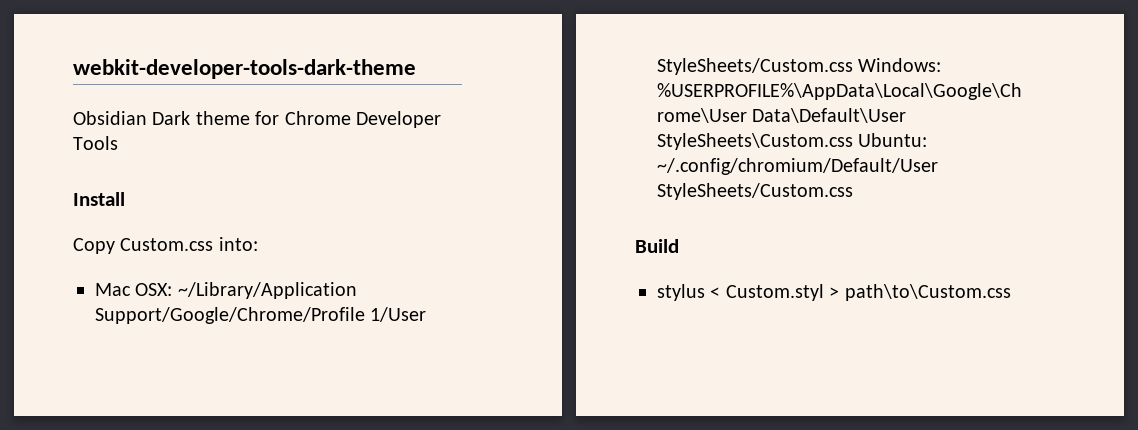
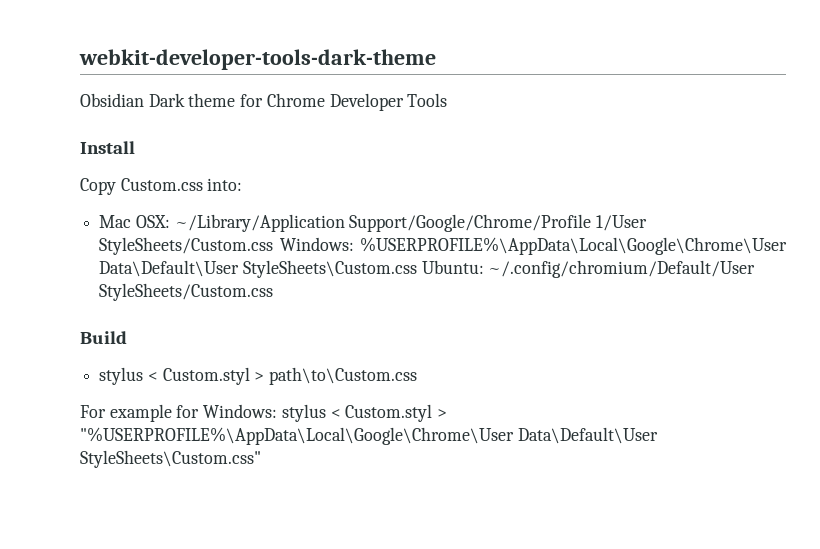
(1011, 292) none -> [80,404,448,422] [80,427,658,445] [80,450,261,468] // For example for Windows: stylus < Custom.styl > "%USERPROFILE%\AppData\Local\Google\Chrome\User Data\Default\User StyleSheets\Custom.css"

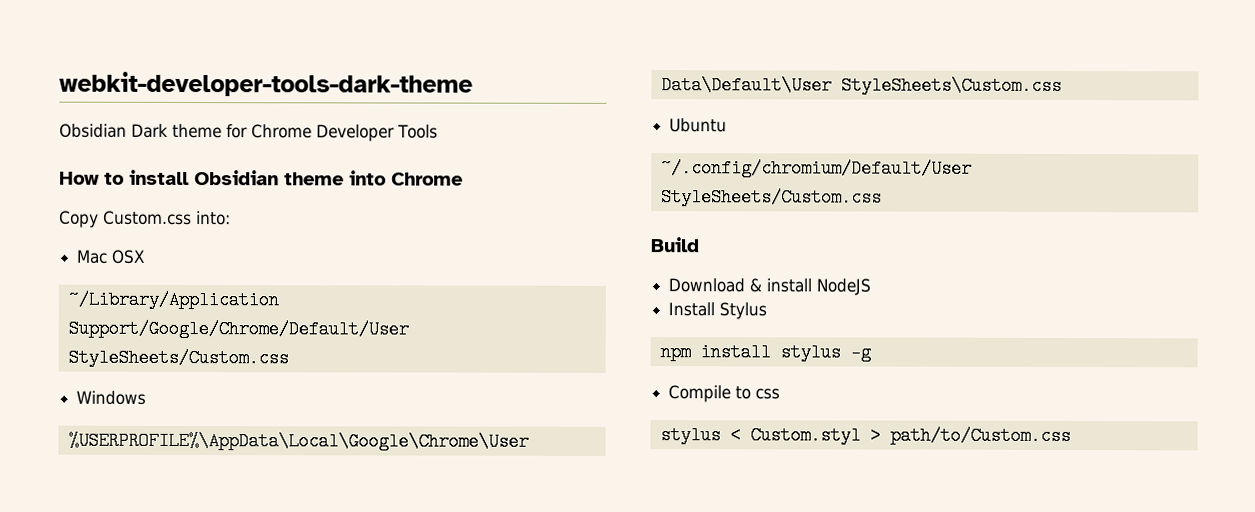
[80,141,135,154] Install -> [59,169,463,186] How to install Obsidian theme into Chrome
[135,214,648,232] [99,237,354,255] OSX: ~/Library/Application Support/Google/Chrome/Profile 1/User StyleSheets/Custom.css Windows: -> [111,249,146,264] [67,290,279,310] [67,319,409,339] [67,348,289,368] [76,390,147,405] OSX // ~/Library/Application Support/Google/Chrome/Default/User StyleSheets/Custom.css // Windows //
[421,260,484,274] Ubuntu: -> [669,118,728,133] // Ubuntu //
[99,367,418,385] [80,404,448,422] [80,427,658,445] [80,450,261,468] stylus < Custom.styl > path\to\Custom.css // For example for Windows: stylus < Custom.styl > "%USERPROFILE%\AppData\Local\Google\Chrome\User Data\Default\User StyleSheets\Custom.css" -> [668,278,872,296] [668,302,768,320] [659,343,871,362] [668,385,781,403] [659,426,1071,446] Download & install NodeJS // Install Stylus // npm install stylus -g // Compile to css // stylus < Custom.styl > path/to/Custom.css

